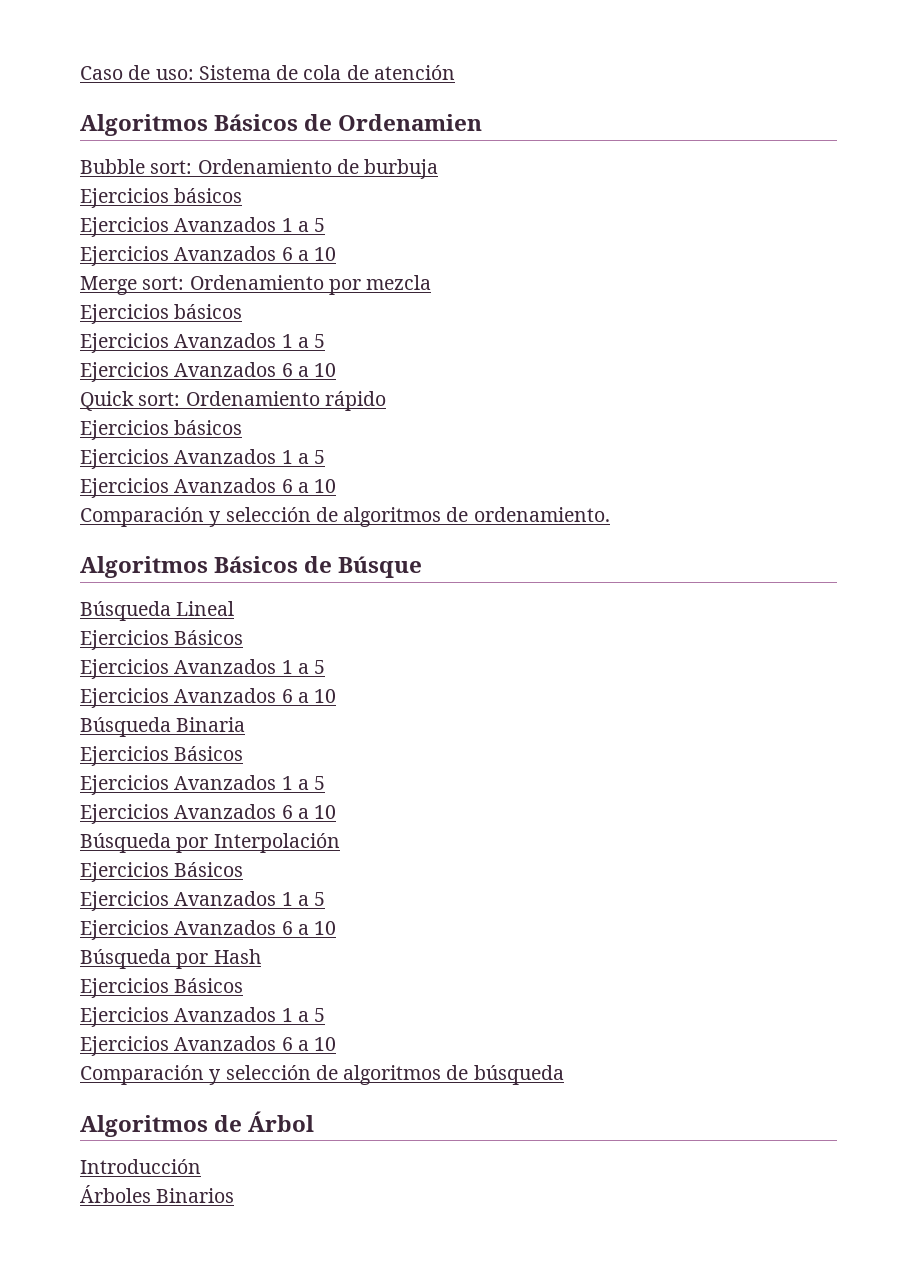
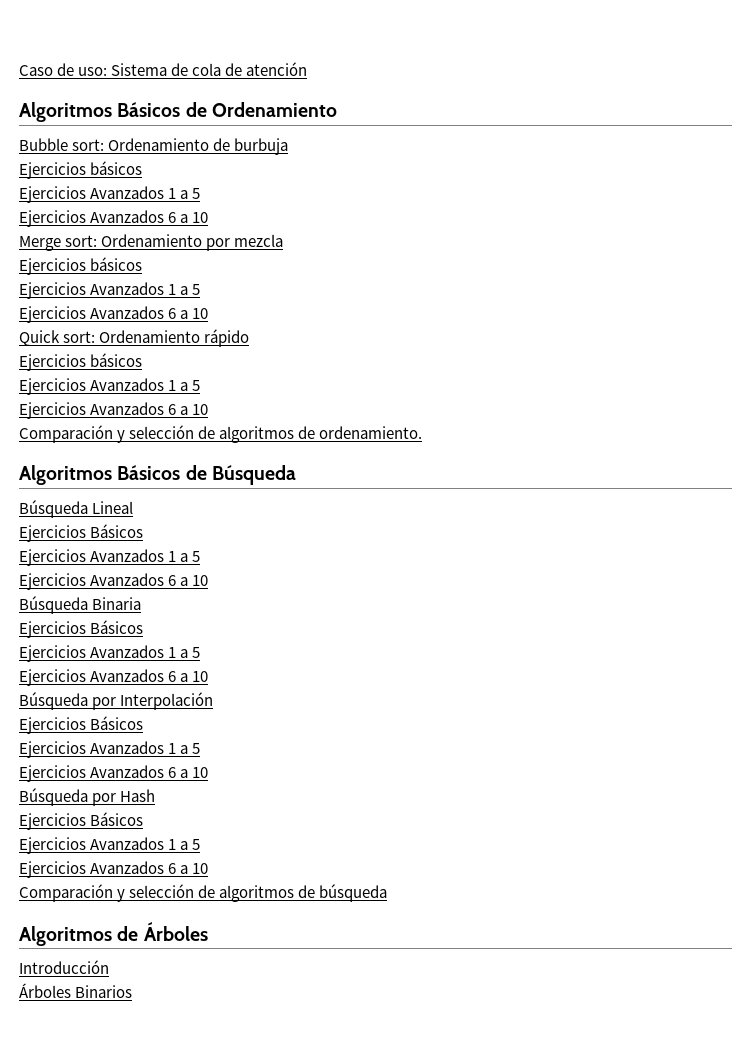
[338,114,483,131] Ordenamien -> [211,102,337,117] Ordenamiento
[338,556,423,578] Búsque -> [211,465,296,485] Búsqueda
[248,1111,315,1132] Árbol -> [143,922,208,941] Árboles

